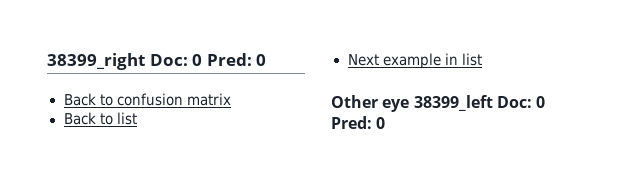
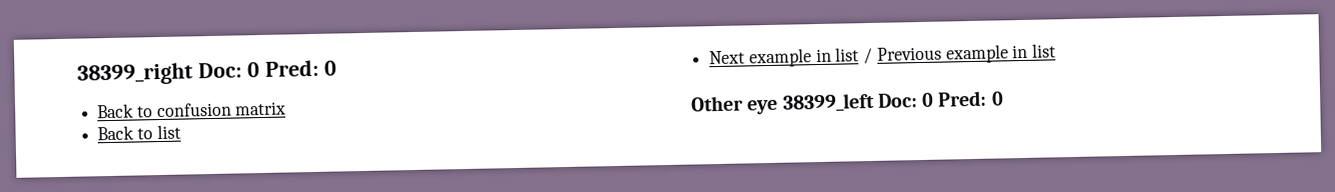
(482, 59) none -> [863,43,1057,65] / Previous example in list

